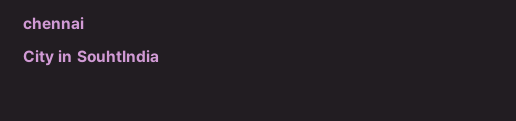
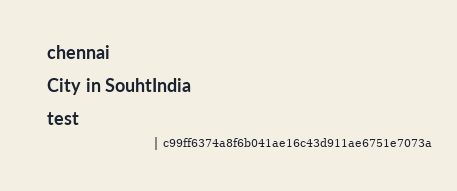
(159, 56) none -> [47,112,79,125] [162,138,432,147] // test // c99ff6374a8f6b041ae16c43d911ae6751e7073a

